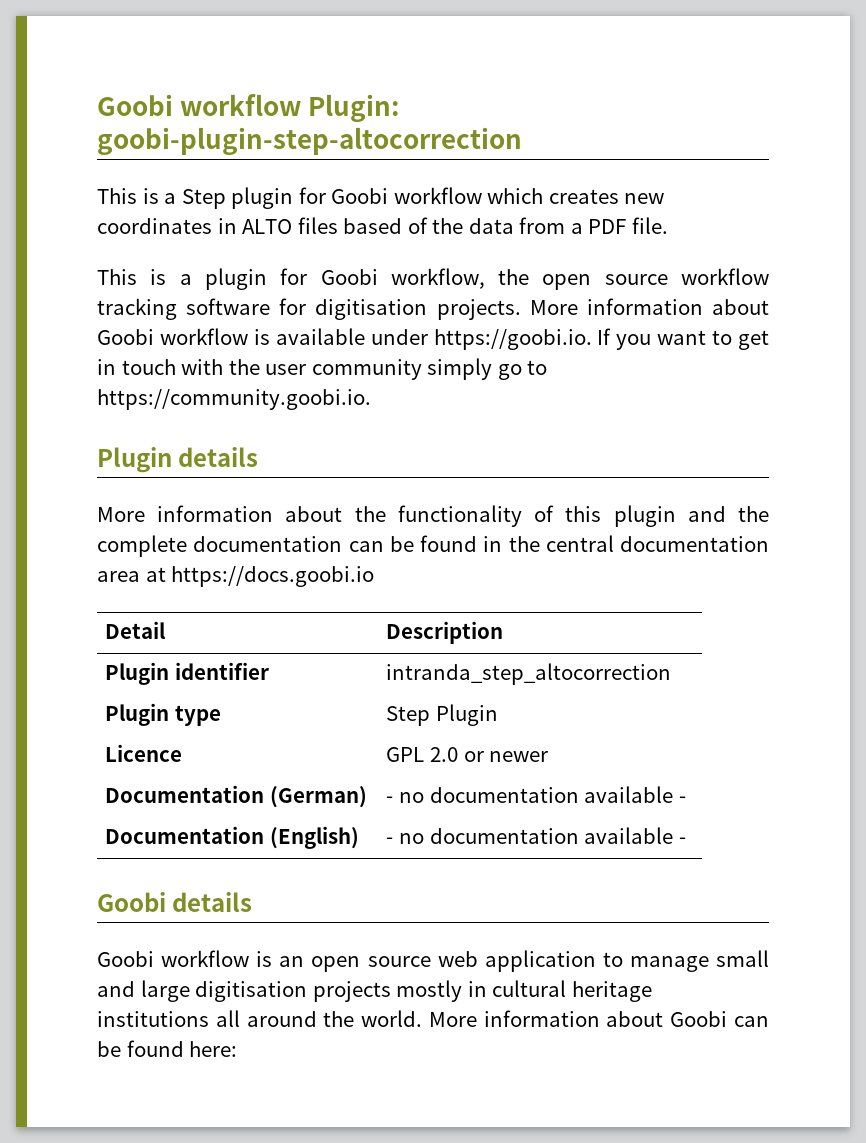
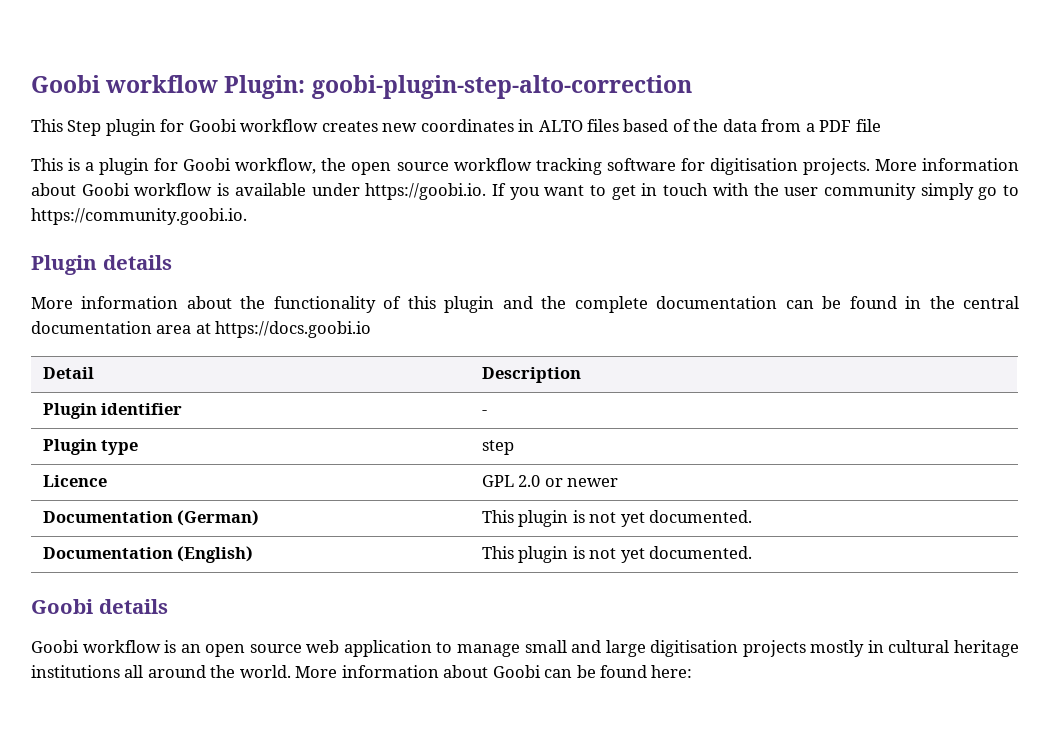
[97,127,522,155] [97,188,177,204] goobi-plugin-step-altocorrection // This is a -> [311,75,692,99] [31,119,63,132] goobi-plugin-step-alto-correction // This
[487,188,544,204] which -> (319, 125) none
[631,217,668,234] file. -> [855,119,881,132] file
[386,663,672,685] intranda_step_altocorrection -> [481,410,487,415] -
[386,704,498,726] Step Plugin -> [481,440,514,455] step
[386,786,686,803] [105,826,359,849] [386,827,686,844] - no documentation available - // Documentation (English) | - no documentation available - -> [481,510,753,527] [42,546,254,563] [481,546,753,563] This plugin is not yet documented. // Documentation (English) | This plugin is not yet documented.

